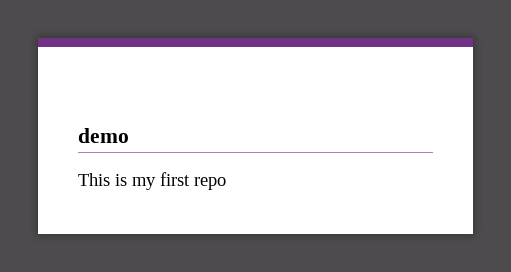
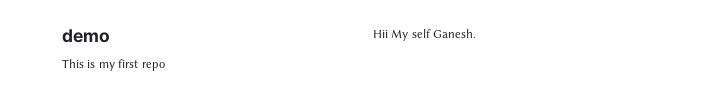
(226, 183) none -> [373,29,477,41] // Hii My self Ganesh.

